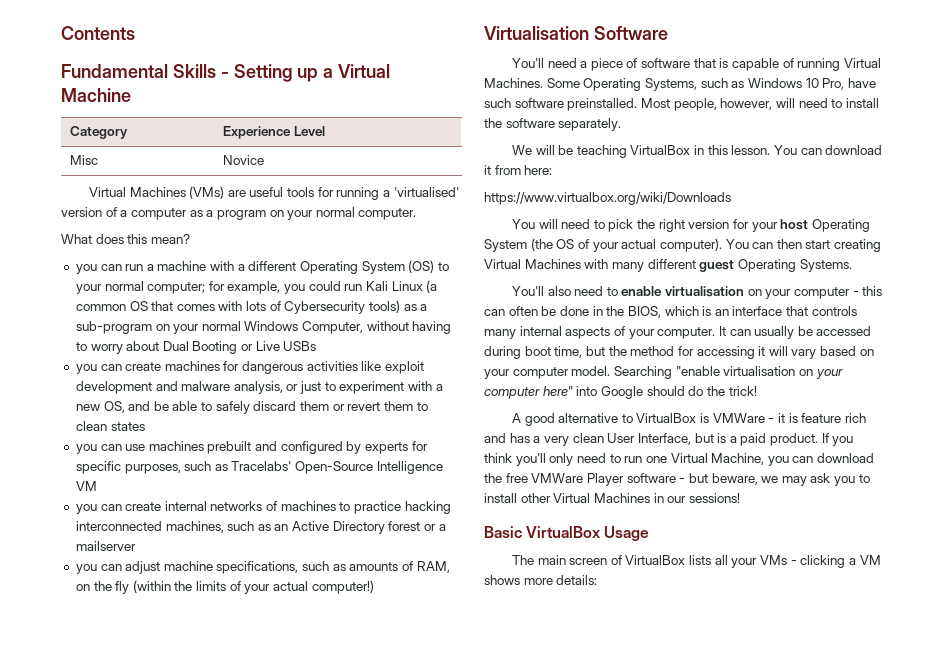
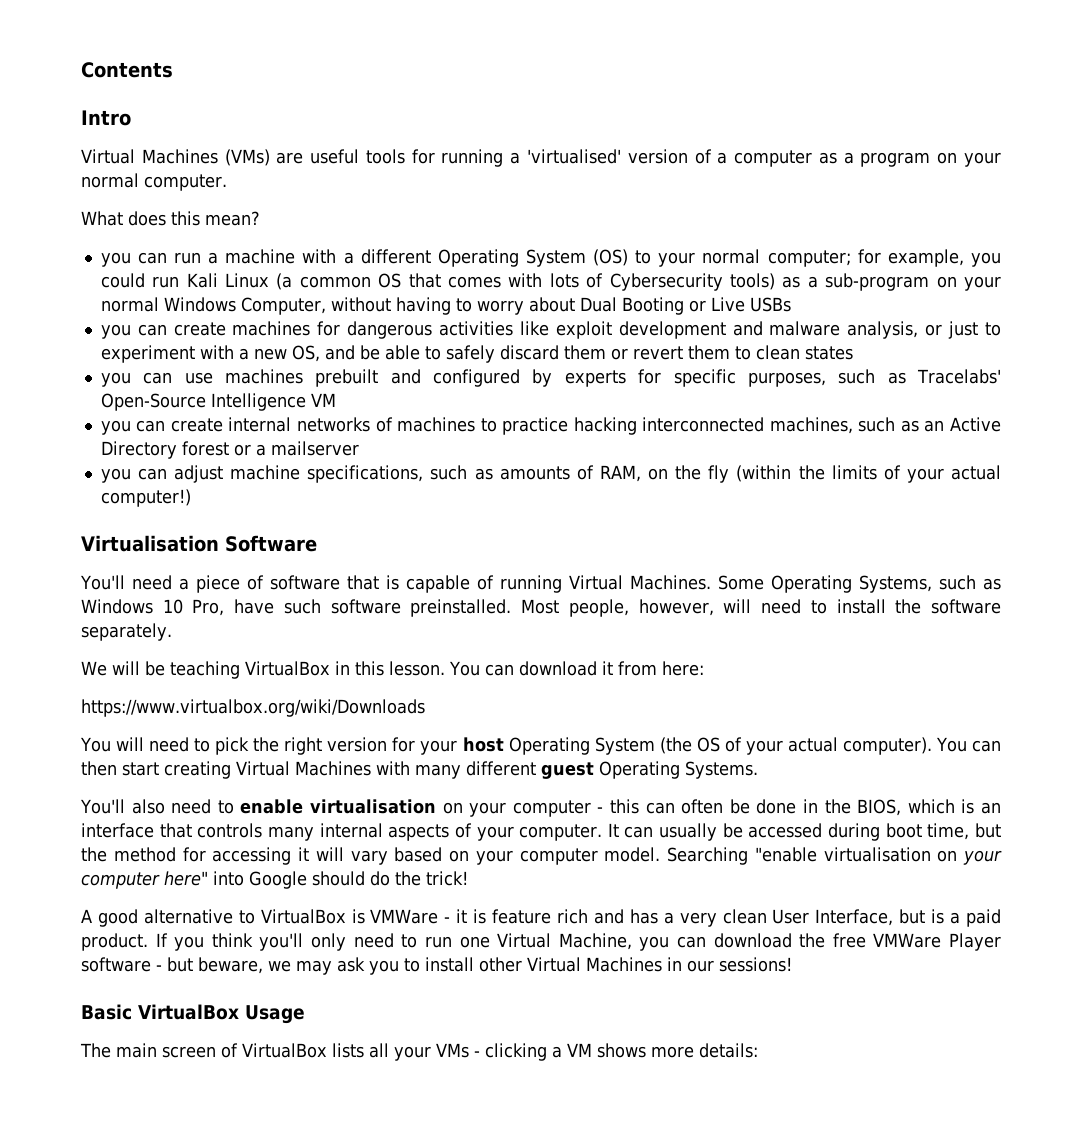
[61,64,391,82] [61,88,131,102] [70,126,129,139] [223,126,325,139] [70,155,99,165] [223,155,265,165] Fundamental Skills - Setting up a Virtual Machine // Category | Experience Level // Misc | Novice -> [81,110,131,126] Intro

